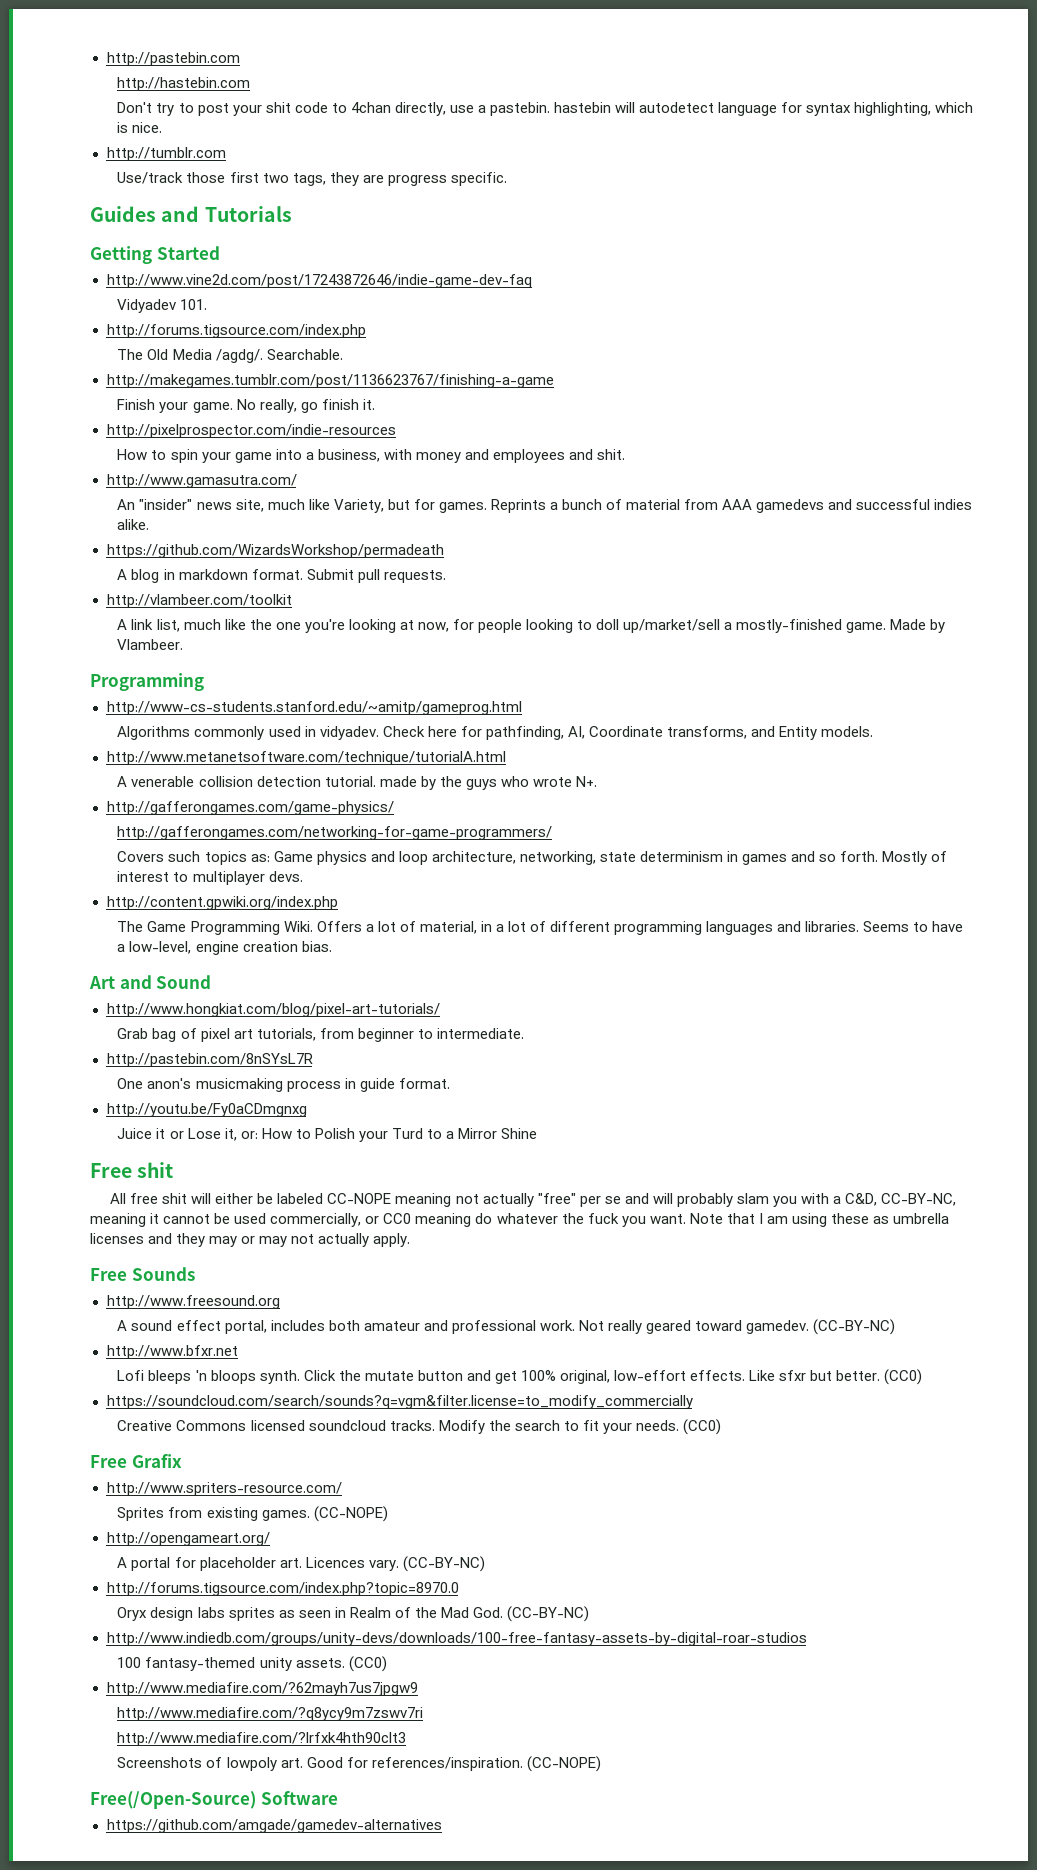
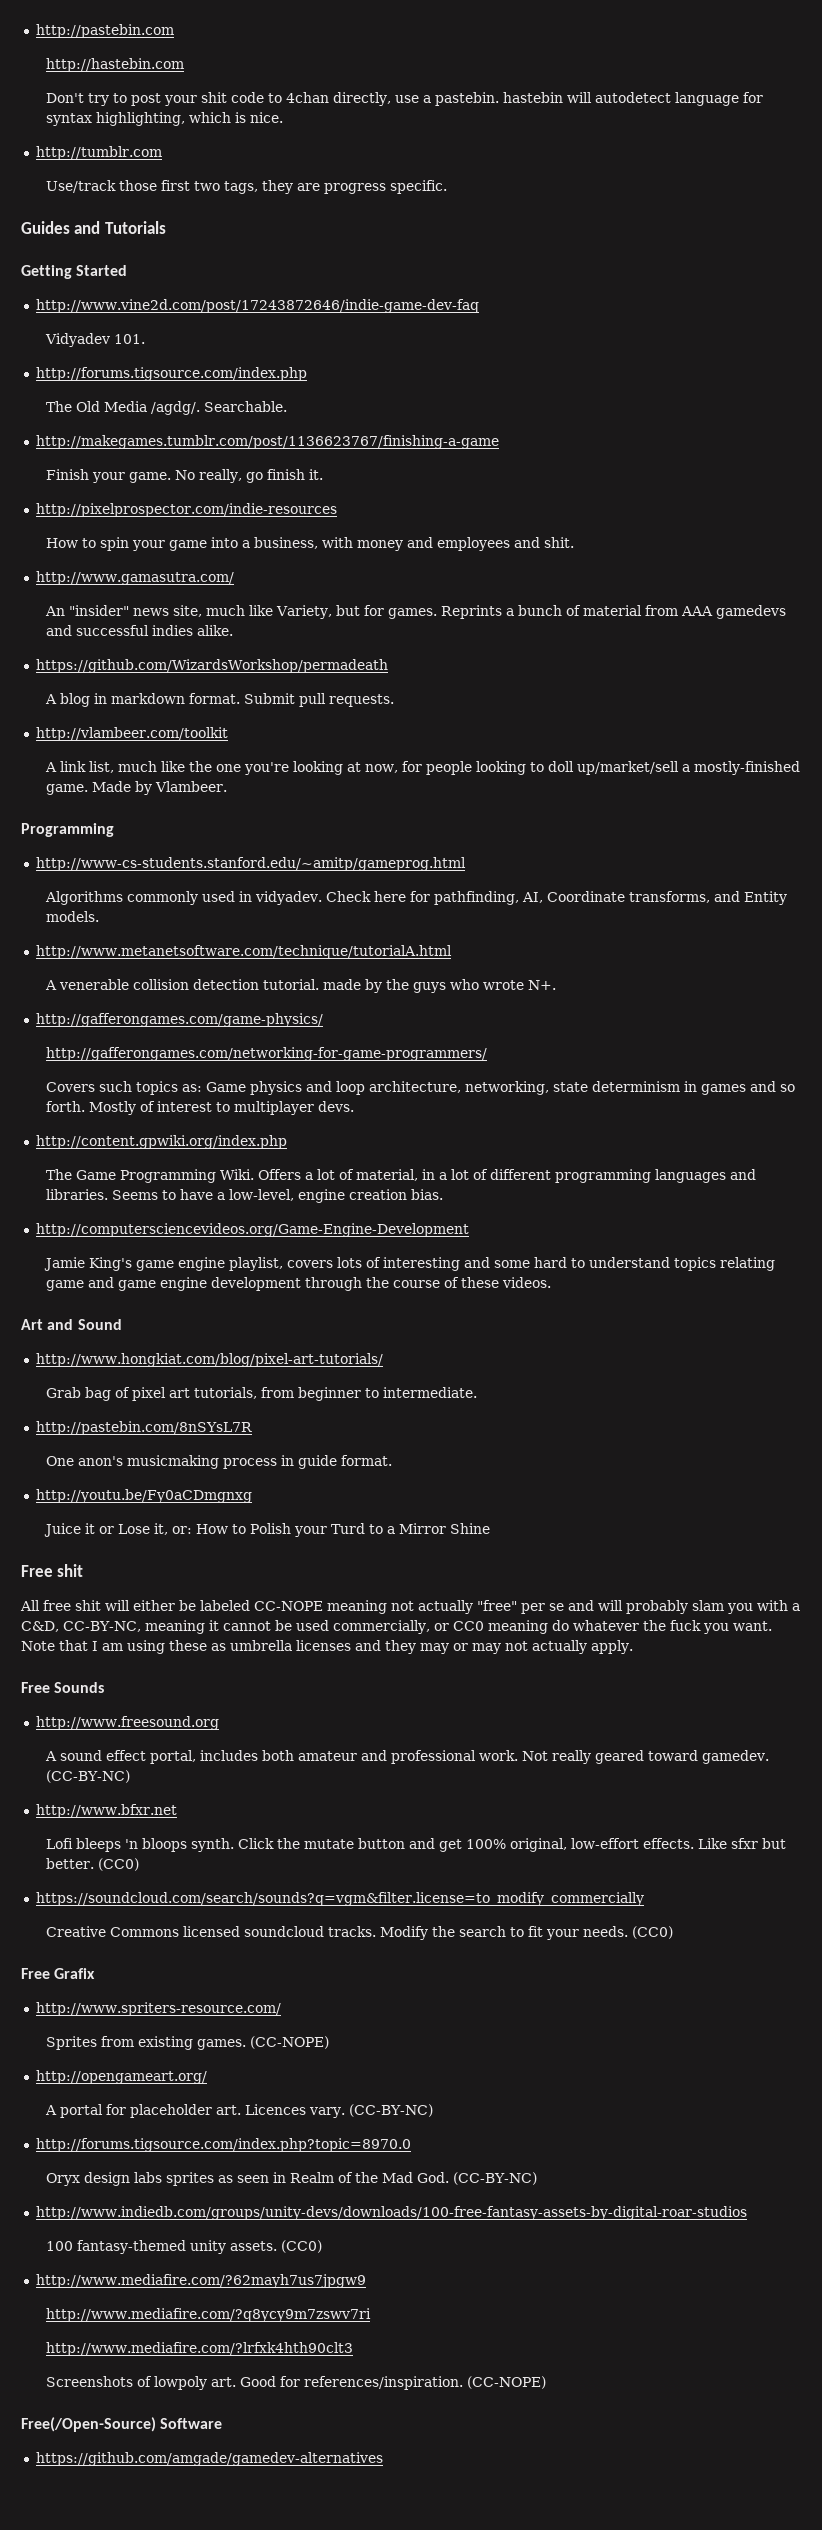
(332, 946) none -> [35,1223,469,1237] [44,1257,776,1271] [46,1277,552,1291] // http://computersciencevideos.org/Game-Engine-Development // Jamie King's game engine playlist, covers lots of interesting and some hard to understand topics relating game and game engine development through the course of these videos.

